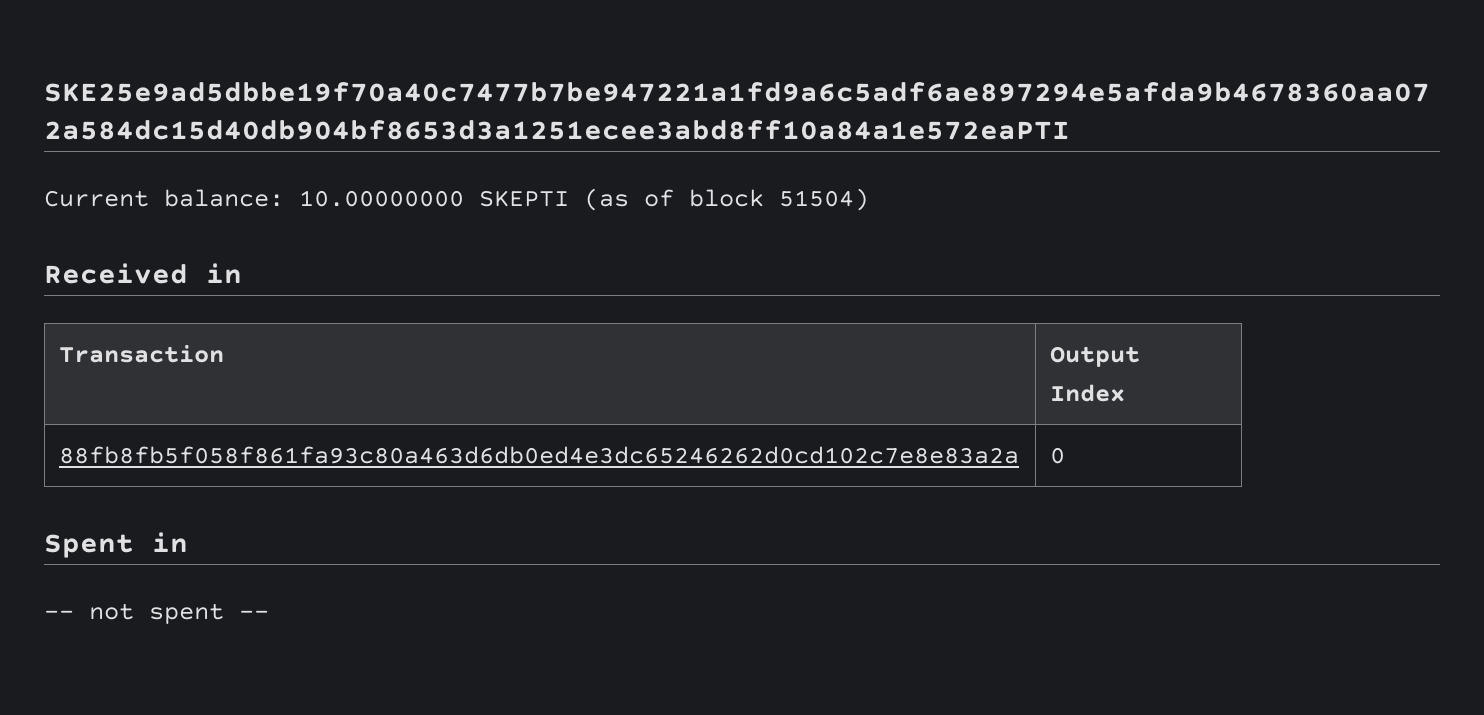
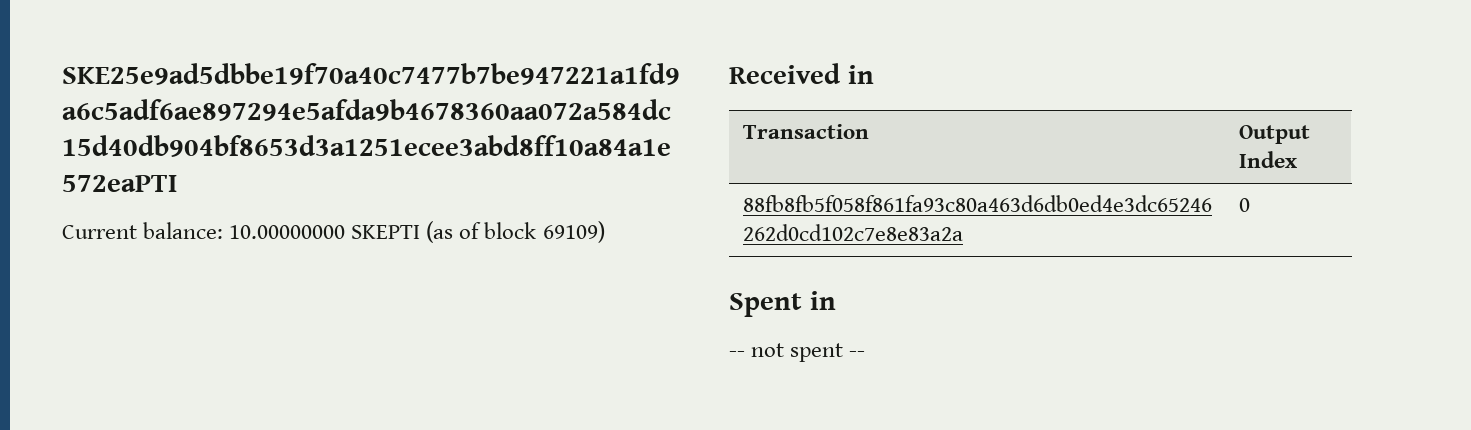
[779,188,869,211] 51504) -> [542,221,605,243] 69109)

